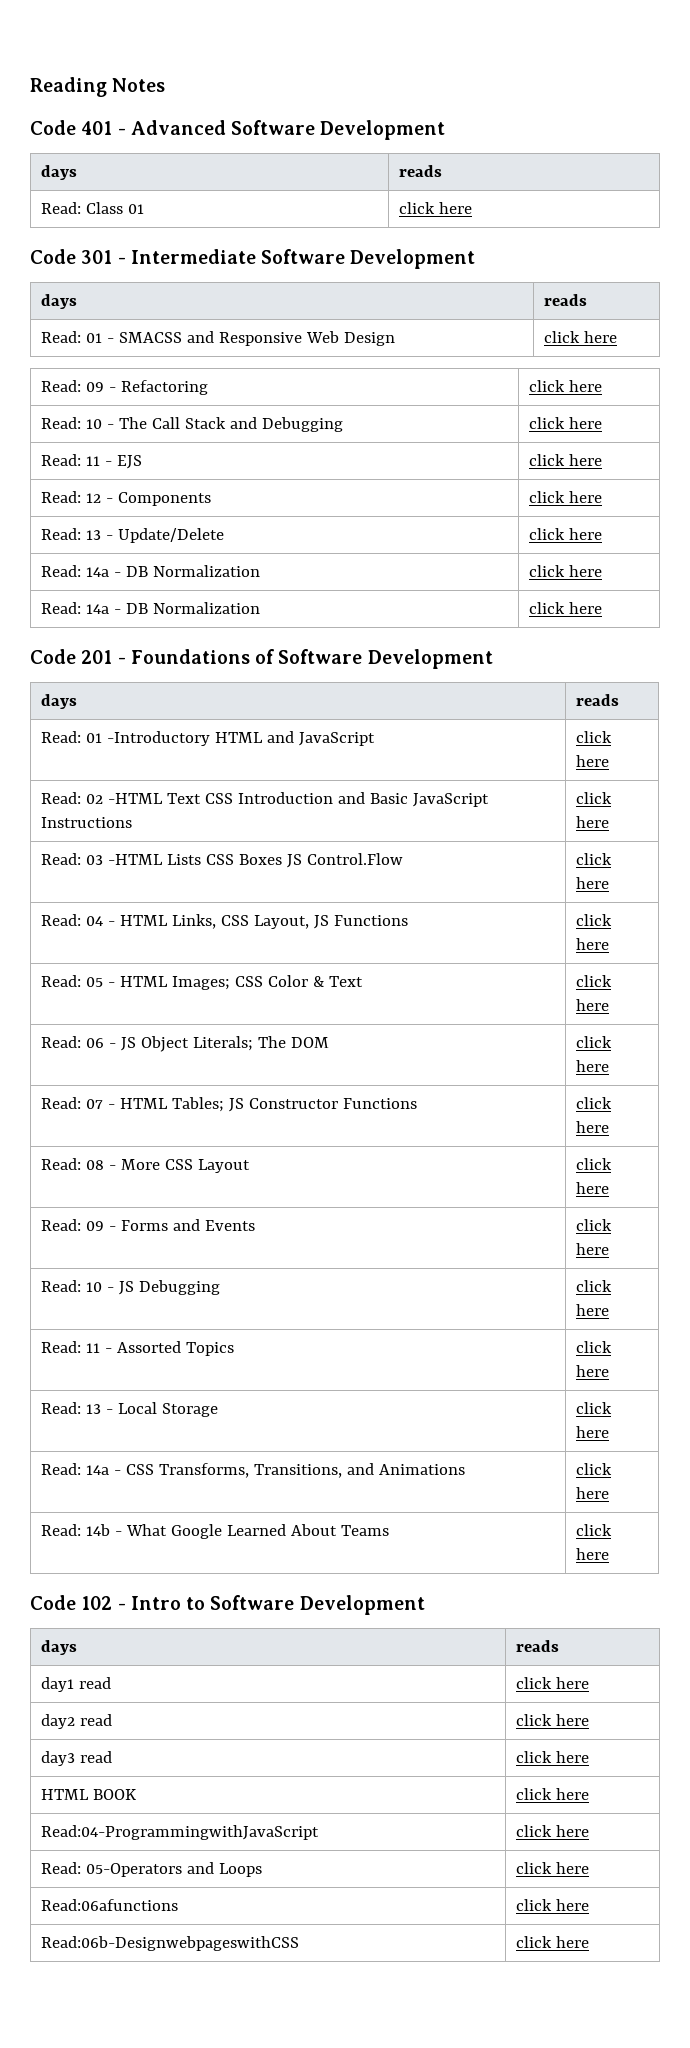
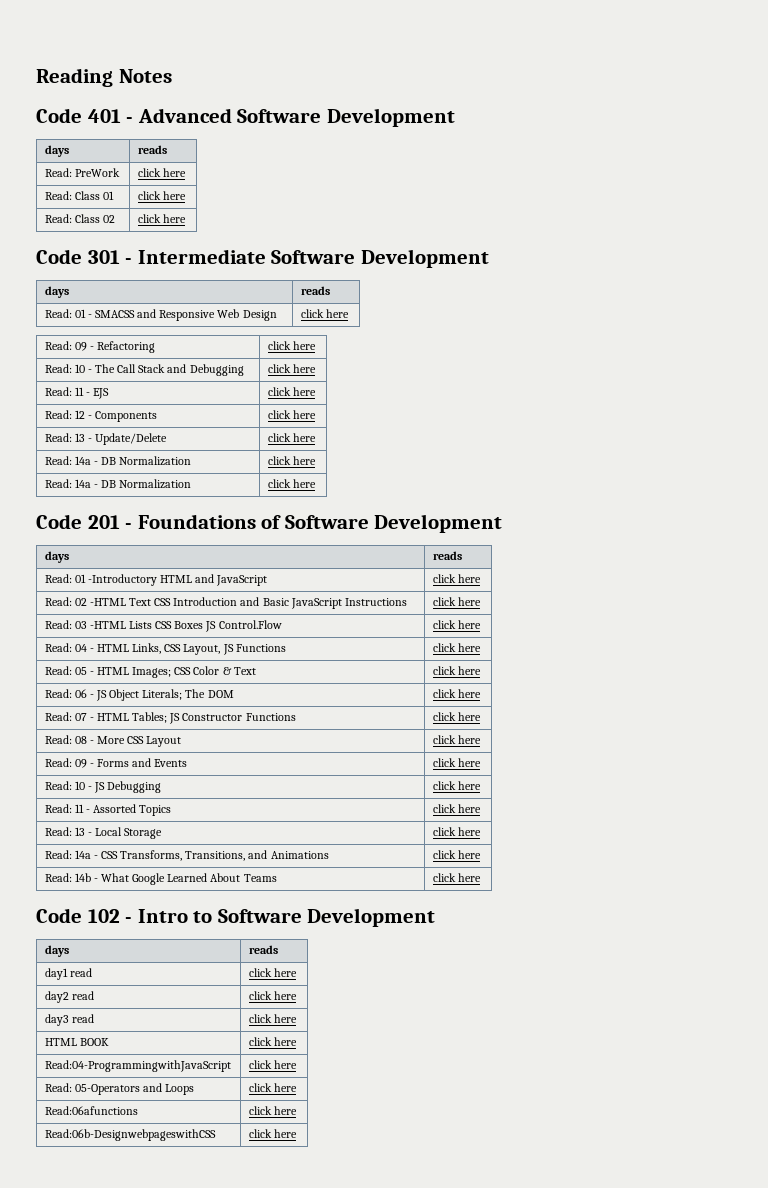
(442, 171) none -> [44,168,120,177] [137,168,186,177] // Read: PreWork | click here
(472, 208) none -> [44,214,115,223] [137,214,186,223] // Read: Class 02 | click here

